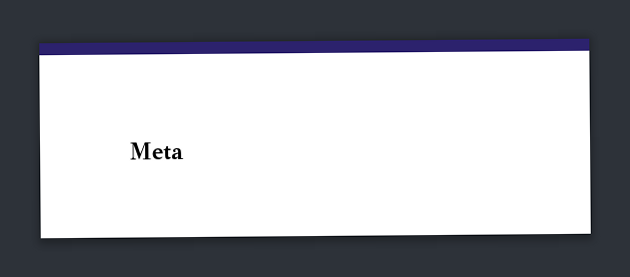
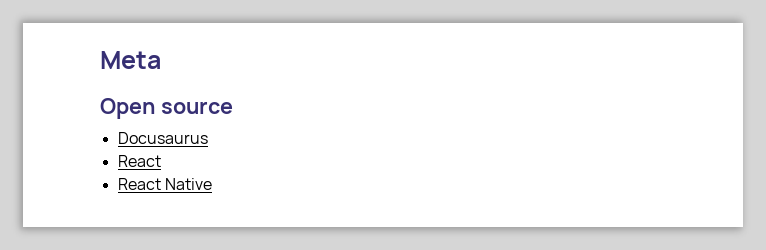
(184, 151) none -> [100,98,233,119] [117,132,208,144] [117,155,161,167] [117,178,212,190] // Open source // Docusaurus // React // React Native

